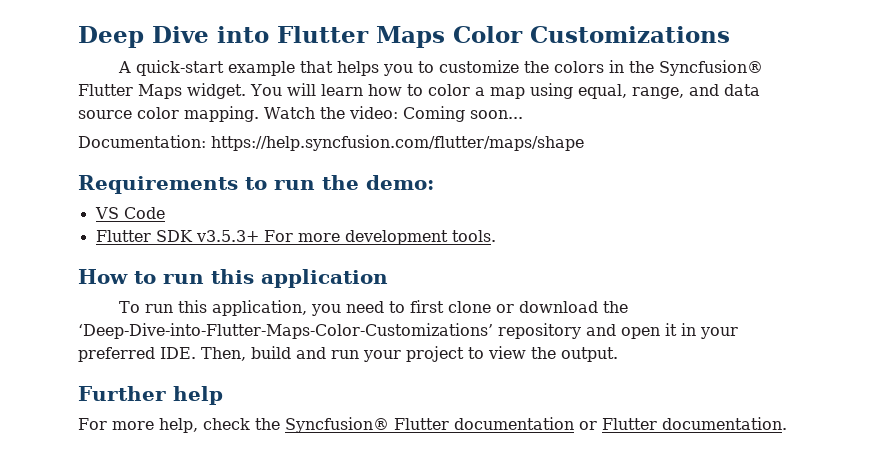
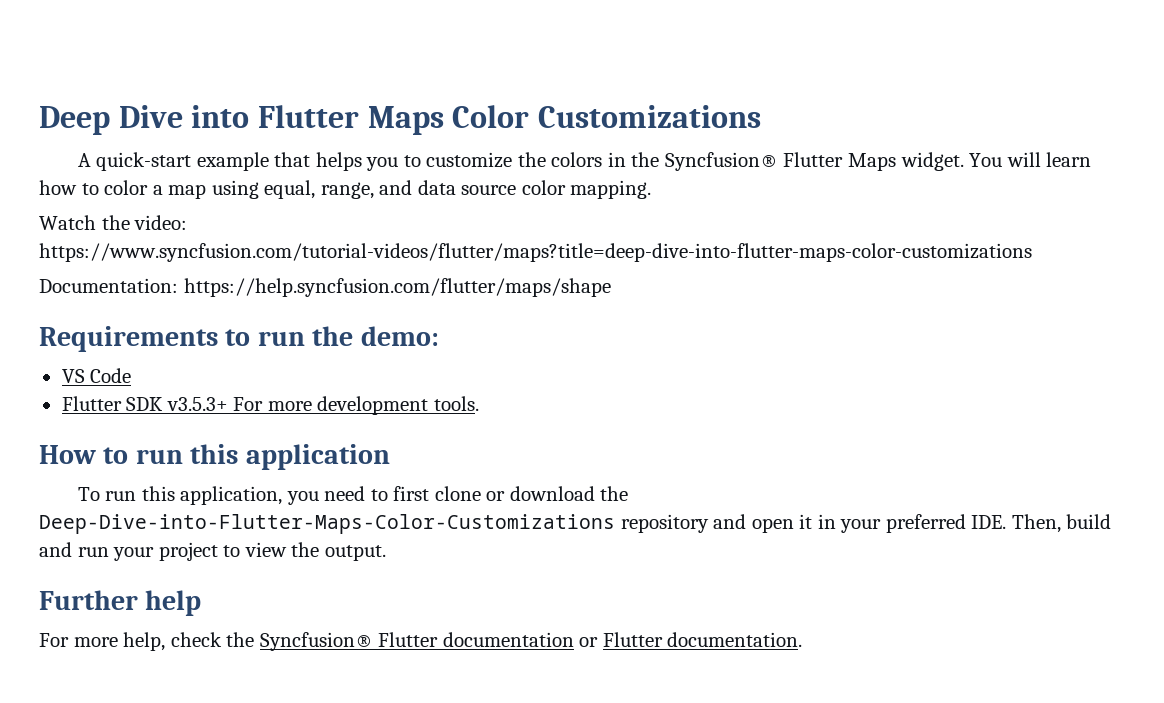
(259, 114) none -> (652, 189) //
[402,106,523,122] Coming soon... -> [39,243,1032,262] https://www.syncfusion.com/tutorial-videos/flutter/maps?title=deep-dive-into-flutter-maps-color-customizations
[78,323,493,339] ‘Deep-Dive-into-Flutter-Maps-Color-Customizations’ -> [39,514,615,534] Deep-Dive-into-Flutter-Maps-Color-Customizations

